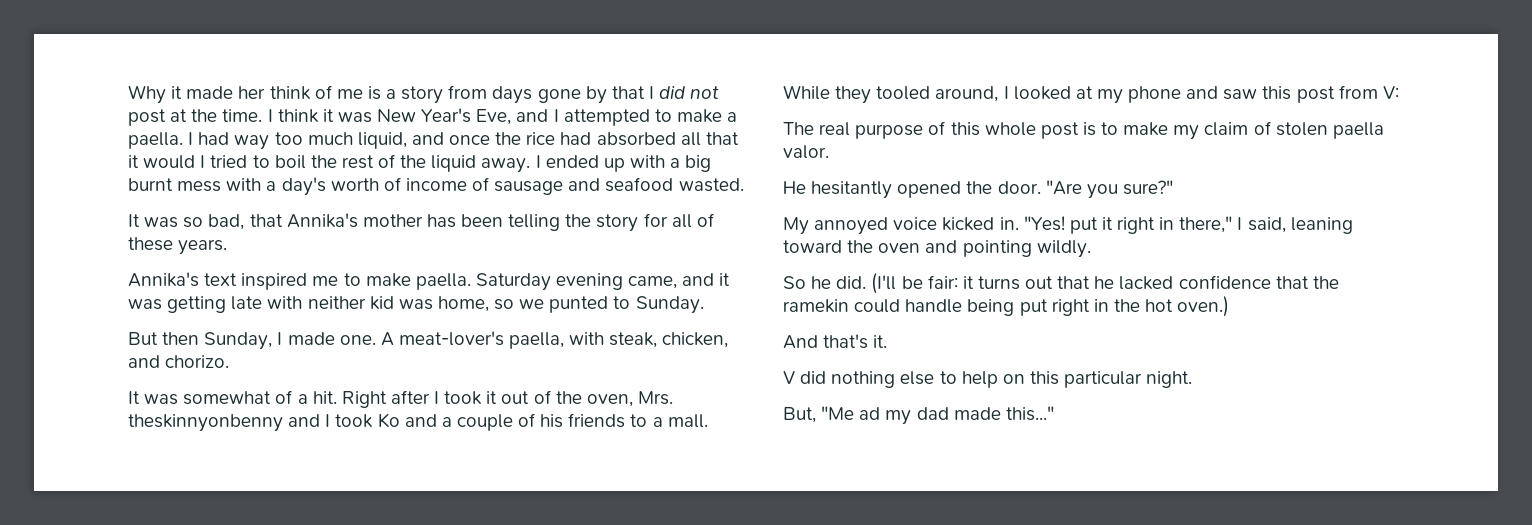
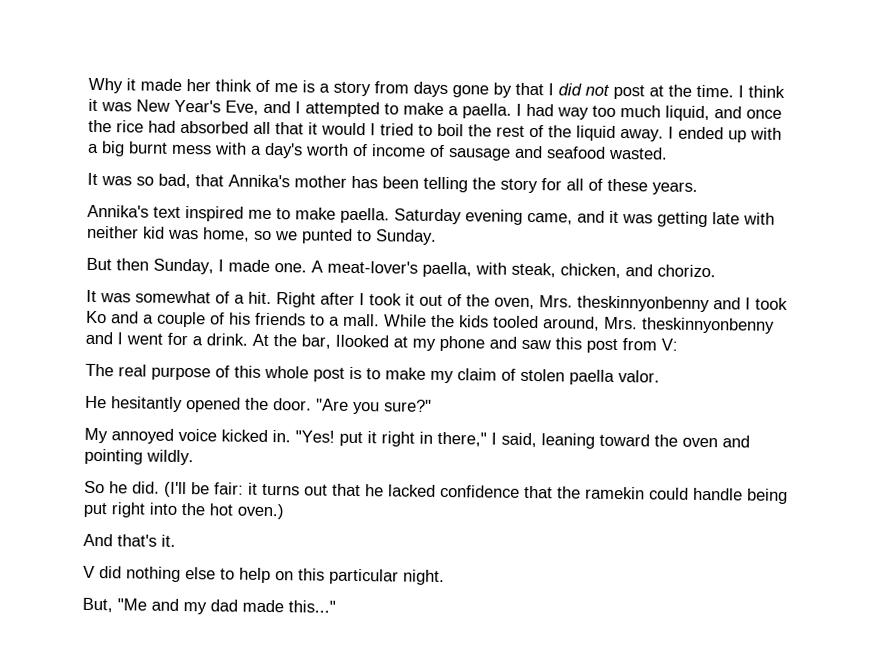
[835,86,1071,104] they tooled around, I looked -> [431,314,775,334] [85,331,389,349] the kids tooled around, Mrs. theskinnyonbenny and I went for a drink. At the bar, Ilooked
[1093,299,1109,312] in -> [149,502,177,515] into
[859,407,881,420] ad -> [151,598,179,611] and

